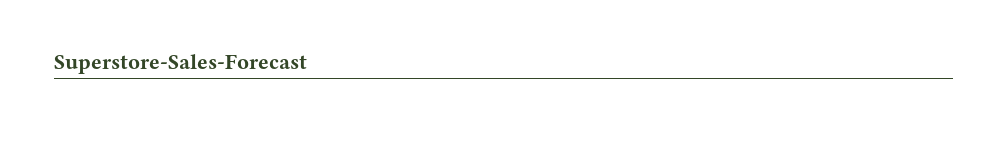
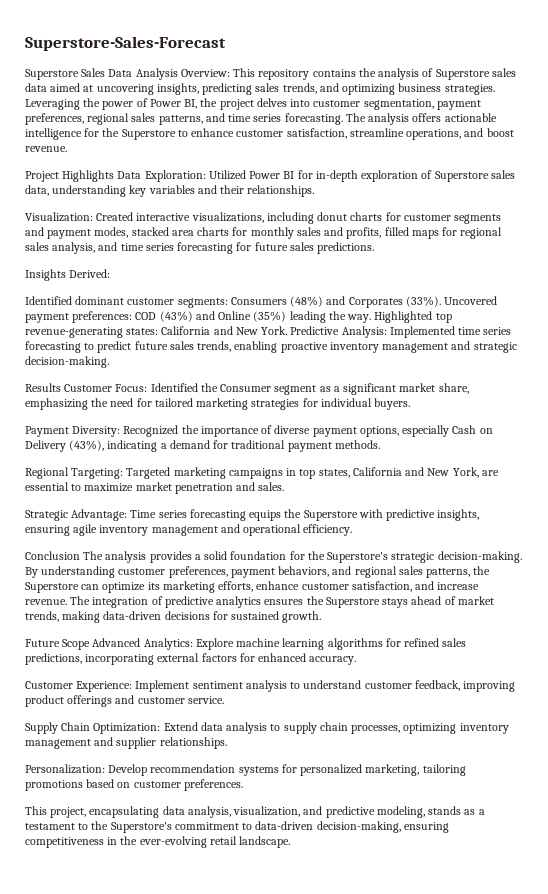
(307, 64) none -> [25,68,516,80] [25,83,495,95] [25,98,481,110] [25,113,497,125] [25,128,514,140] [25,146,67,152] [25,170,515,182] [25,185,315,197] [25,212,502,224] [25,227,503,239] [25,242,375,254] [25,269,111,281] [25,296,498,308] [25,311,452,323] [25,326,512,338] [25,341,517,353] [25,356,109,368] [25,383,469,395] [25,398,411,410] [25,425,493,437] [25,440,380,452] [25,467,499,479] [25,482,285,494] [25,509,480,521] [25,524,353,536] [25,551,522,563] [25,566,491,578] [25,581,480,593] [25,596,494,608] [25,611,322,623] [25,638,467,650] [25,653,357,665] [25,680,516,692] [25,695,224,707] [25,722,509,734] [25,737,227,749] [25,764,466,776] [25,779,243,791] [25,806,485,818] [25,821,449,833] [25,836,291,848] // Superstore Sales Data Analysis Overview: This repository contains the analysis of Superstore sales data aimed at uncovering insights, predicting sales trends, and optimizing business strategies. Leveraging the power of Power BI, the project delves into customer segmentation, payment preferences, regional sales patterns, and time series forecasting. The analysis offers actionable intelligence for the Superstore to enhance customer satisfaction, streamline operations, and boost revenue. // Project Highlights Data Exploration: Utilized Power BI for in-depth exploration of Superstore sales data, understanding key variables and their relationships. // Visualization: Created interactive visualizations, including donut charts for customer segments and payment modes, stacked area charts for monthly sales and profits, filled maps for regional sales analysis, and time series forecasting for future sales predictions. // Insights Derived: // Identified dominant customer segments: Consumers (48%) and Corporates (33%). Uncovered payment preferences: COD (43%) and Online (35%) leading the way. Highlighted top revenue-generating states: California and New York. Predictive Analysis: Implemented time series forecasting to predict future sales trends, enabling proactive inventory management and strategic decision-making. // Results Customer Focus: Identified the Consumer segment as a significant market share, emphasizing the need for tailored marketing strategies for individual buyers. // Payment Diversity: Recognized the importance of diverse payment options, especially Cash on Delivery (43%), indicating a demand for traditional payment methods. // Regional Targeting: Targeted marketing campaigns in top states, California and New York, are essential to maximize market penetration and sales. // Strategic Advantage: Time series forecasting equips the Superstore with predictive insights, ensuring agile inventory management and operational efficiency. // Conclusion The analysis provides a solid foundation for the Superstore's strategic decision-making. By understanding customer preferences, payment behaviors, and regional sales patterns, the Superstore can optimize its marketing efforts, enhance customer satisfaction, and increase revenue. The integration of predictive analytics ensures the Superstore stays ahead of market trends, making data-driven decisions for sustained growth. // Future Scope Advanced Analytics: Explore machine learning algorithms for refined sales predictions, incorporating external factors for enhanced accuracy. // Customer Experience: Implement sentiment analysis to understand customer feedback, improving product offerings and customer service. // Supply Chain Optimization: Extend data analysis to supply chain processes, optimizing inventory management and supplier relationships. // Personalization: Develop recommendation systems for personalized marketing, tailoring promotions based on customer preferences. // This project, encapsulating data analysis, visualization, and predictive modeling, stands as a testament to the Superstore's commitment to data-driven decision-making, ensuring competitiveness in the ever-evolving retail landscape.

